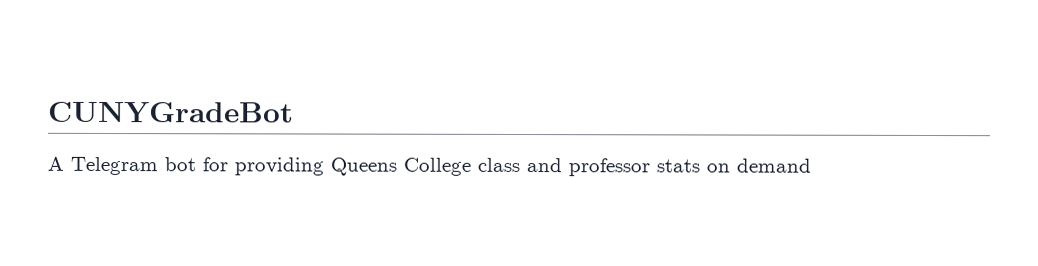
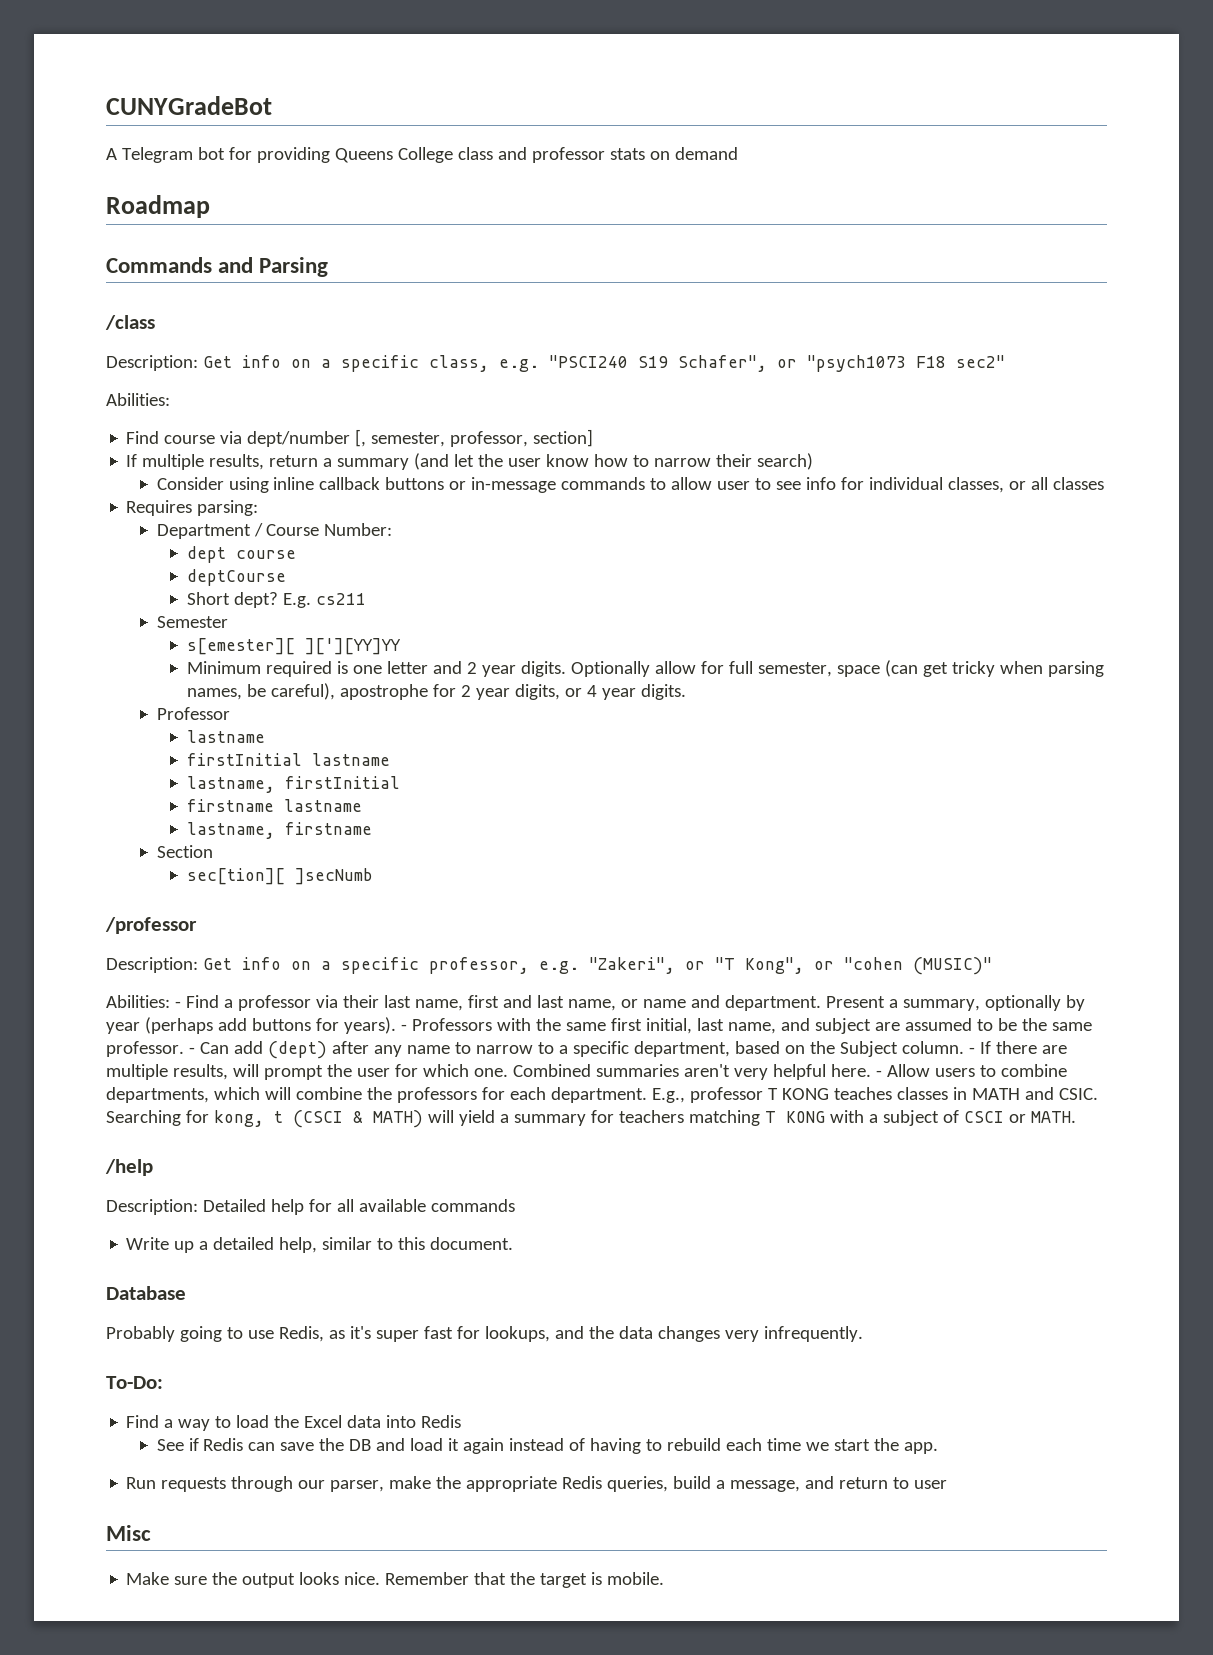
(811, 165) none -> [106,195,210,218] [106,257,329,277] [105,315,155,330] [106,355,1005,372] [106,393,170,406] [126,429,594,447] [126,453,814,470] [156,477,1105,493] [126,500,259,516] [156,523,393,539] [186,546,296,563] [186,569,286,586] [186,592,366,608] [156,616,228,628] [186,638,401,655] [186,660,1104,677] [186,683,686,700] [156,707,230,720] [186,730,265,743] [186,753,390,766] [186,776,400,793] [186,799,362,812] [186,822,372,839] [156,845,213,858] [186,868,373,885] [105,917,197,934] [106,957,992,975] [106,995,1085,1011] [106,1017,1092,1034] [106,1041,1067,1059] [106,1064,1067,1080] [106,1087,1098,1103] [106,1110,1076,1128] [105,1159,153,1176] [106,1199,515,1215] [126,1237,514,1253] [106,1286,186,1300] [106,1326,863,1342] [106,1376,163,1389] [126,1415,462,1431] [156,1438,939,1454] [126,1476,948,1492] [106,1525,151,1541] [126,1572,665,1588] // Roadmap // Commands and Parsing // /class // Description: Get info on a specific class, e.g. "PSCI240 S19 Schafer", or "psych1073 F18 sec2" // Abilities: // Find course via dept/number [, semester, professor, section] // If multiple results, return a summary (and let the user know how to narrow their search) // Consider using inline callback buttons or in-message commands to allow user to see info for individual classes, or all classes // Requires parsing: // Department / Course Number: // dept course // deptCourse // Short dept? E.g. cs211 // Semester // s[emester][ ]['][YY]YY // Minimum required is one letter and 2 year digits. Optionally allow for full semester, space (can get tricky when parsing names, be careful), apostrophe for 2 year digits, or 4 year digits. // Professor // lastname // firstInitial lastname // lastname, firstInitial // firstname lastname // lastname, firstname // Section // sec[tion][ ]secNumb // /professor // Description: Get info on a specific professor, e.g. "Zakeri", or "T Kong", or "cohen (MUSIC)" // Abilities: - Find a professor via their last name, first and last name, or name and department. Present a summary, optionally by year (perhaps add buttons for years). - Professors with the same first initial, last name, and subject are assumed to be the same professor. - Can add (dept) after any name to narrow to a specific department, based on the Subject column. - If there are multiple results, will prompt the user for which one. Combined summaries aren't very helpful here. - Allow users to combine departments, which will combine the professors for each department. E.g., professor T KONG teaches classes in MATH and CSIC. Searching for kong, t (CSCI & MATH) will yield a summary for teachers matching T KONG with a subject of CSCI or MATH. // /help // Description: Detailed help for all available commands // Write up a detailed help, similar to this document. // Database // Probably going to use Redis, as it's super fast for lookups, and the data changes very infrequently. // To-Do: // Find a way to load the Excel data into Redis // See if Redis can save the DB and load it again instead of having to rebuild each time we start the app. // Run requests through our parser, make the appropriate Redis queries, build a message, and return to user // Misc // Make sure the output looks nice. Remember that the target is mobile.

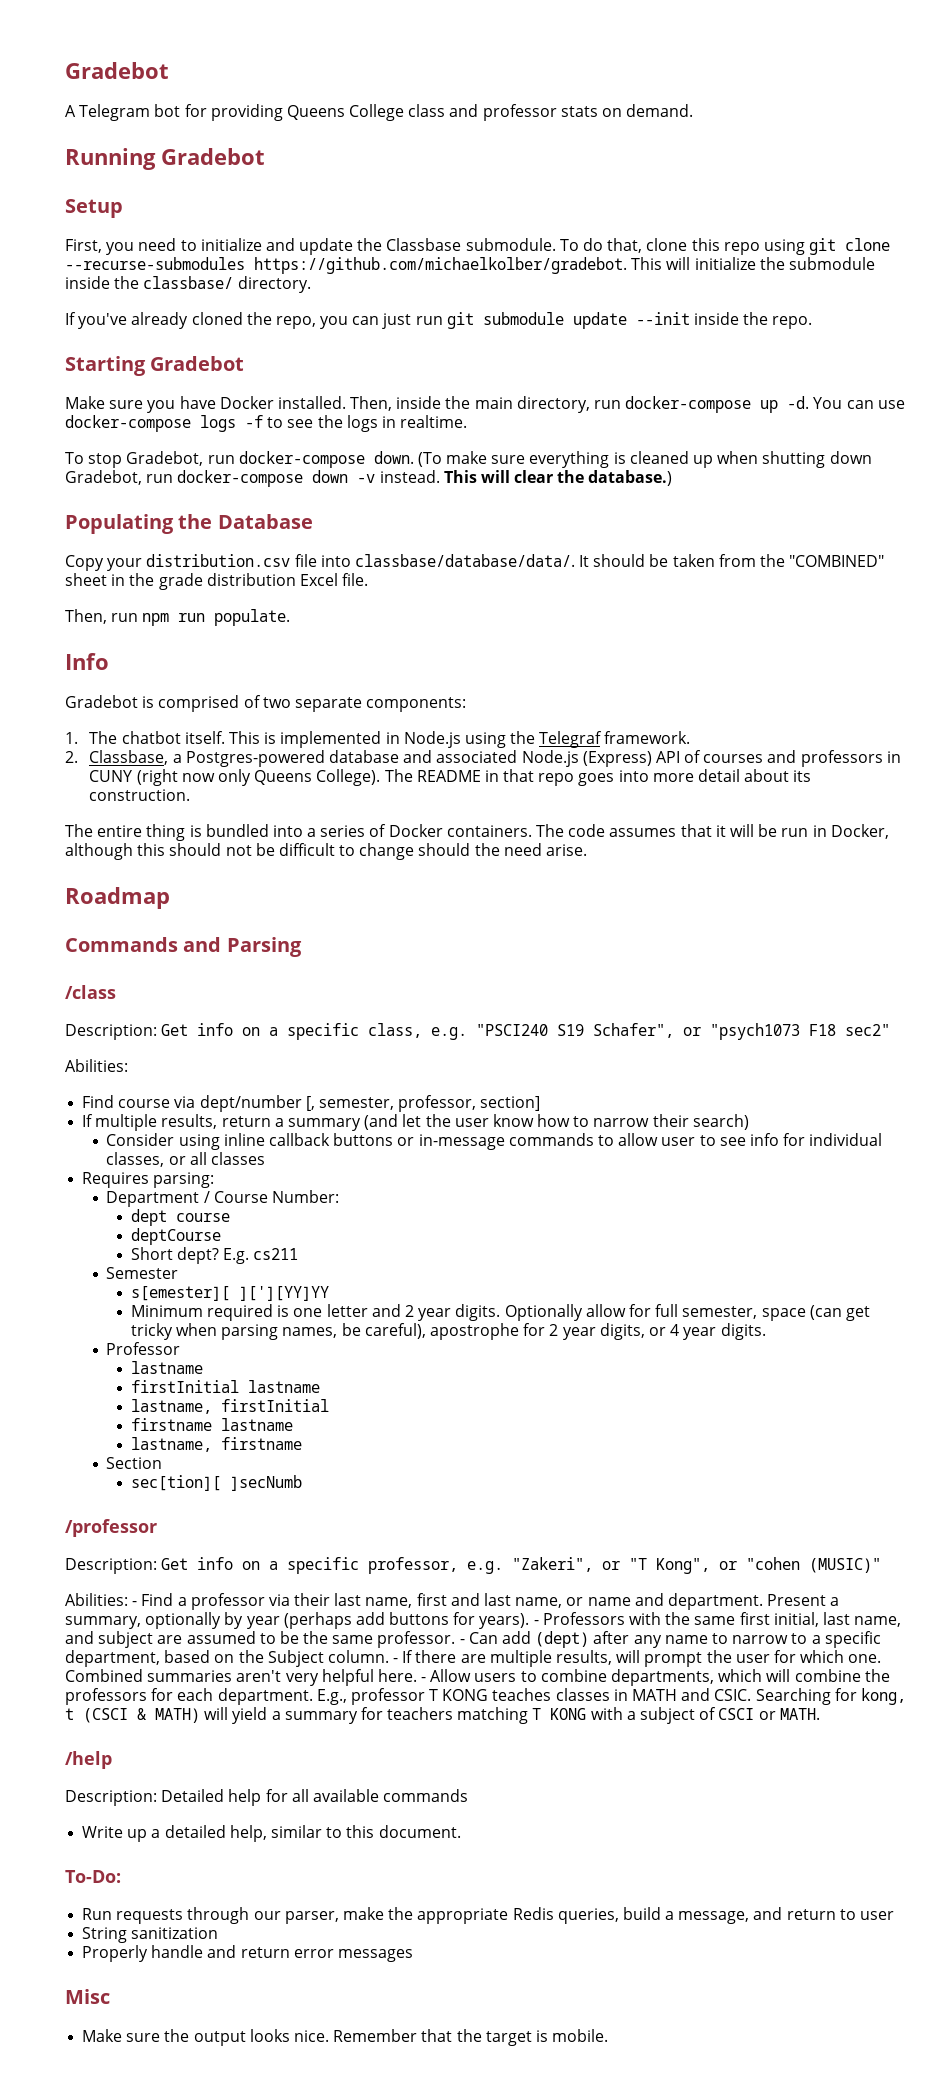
[106,96,272,115] CUNYGradeBot -> [65,62,169,79] Gradebot
[674,147,738,160] demand -> [626,104,694,117] [65,148,265,170] [65,199,123,218] [65,238,891,255] [65,257,875,274] [65,276,311,293] [65,312,813,329] [65,356,245,376] [65,396,905,413] [65,415,468,432] [65,451,872,468] [65,470,673,487] [65,514,313,534] [65,554,885,571] [65,573,369,590] [65,609,291,626] [65,653,109,670] [65,695,467,712] [65,731,691,748] [65,750,901,767] [89,769,812,786] [89,789,191,801] [65,824,889,841] [65,843,588,860] demand. // Running Gradebot // Setup // First, you need to initialize and update the Classbase submodule. To do that, clone this repo using git clone --recurse-submodules https://github.com/michaelkolber/gradebot. This will initialize the submodule inside the classbase/ directory. // If you've already cloned the repo, you can just run git submodule update --init inside the repo. // Starting Gradebot // Make sure you have Docker installed. Then, inside the main directory, run docker-compose up -d. You can use docker-compose logs -f to see the logs in realtime. // To stop Gradebot, run docker-compose down. (To make sure everything is cleaned up when shutting down Gradebot, run docker-compose down -v instead. This will clear the database.) // Populating the Database // Copy your distribution.csv file into classbase/database/data/. It should be taken from the "COMBINED" sheet in the grade distribution Excel file. // Then, run npm run populate. // Info // Gradebot is comprised of two separate components: // 1. The chatbot itself. This is implemented in Node.js using the Telegraf framework. // 2. Classbase, a Postgres-powered database and associated Node.js (Express) API of courses and professors in CUNY (right now only Queens College). The README in that repo goes into more detail about its construction. // The entire thing is bundled into a series of Docker containers. The code assumes that it will be run in Docker, although this should not be difficult to change should the need arise.
[106,1286,186,1300] [106,1326,863,1342] [106,1376,163,1389] [126,1415,462,1431] [156,1438,939,1454] Database // Probably going to use Redis, as it's super fast for lookups, and the data changes very infrequently. // To-Do: // Find a way to load the Excel data into Redis // See if Redis can save the DB and load it again instead of having to rebuild each time we start the app. -> [65,1870,121,1883] To-Do:
(948, 1484) none -> [82,1927,219,1943] [82,1945,413,1962] // String sanitization // Properly handle and return error messages

